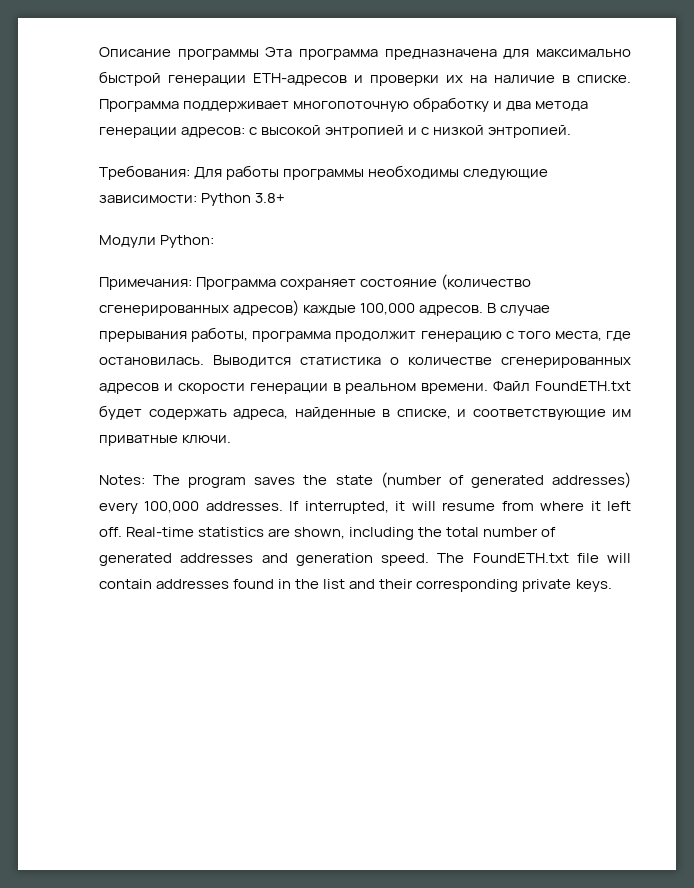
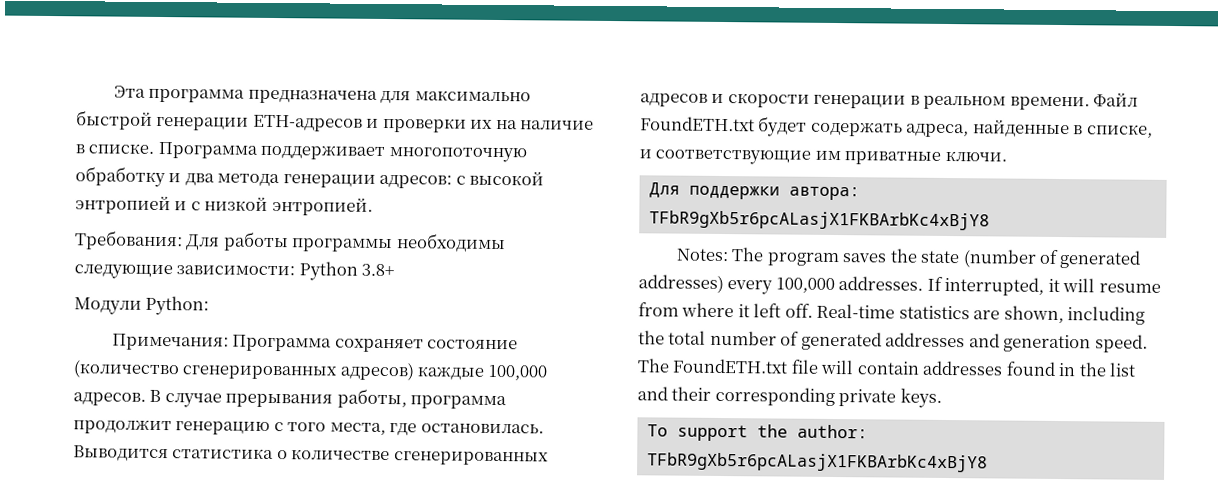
[99,47,259,60] Описание программы -> (113, 91) none
(232, 439) none -> [648,182,860,201] [648,210,990,231] // Для поддержки автора: TFbR9gXb5r6pcALasjX1FKBArbKc4xBjY8
(612, 585) none -> [646,424,868,442] [646,452,988,473] // To support the author: TFbR9gXb5r6pcALasjX1FKBArbKc4xBjY8

